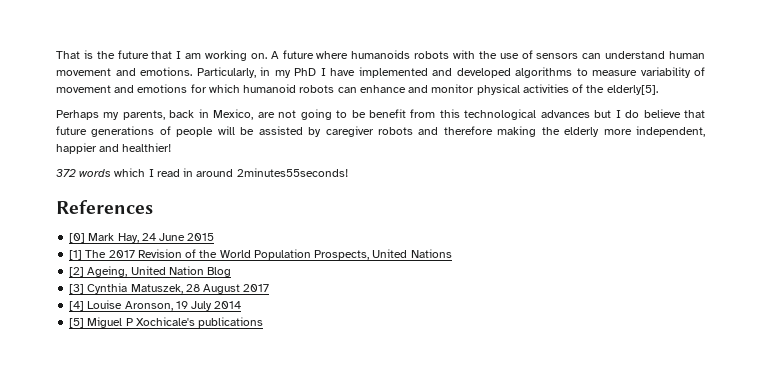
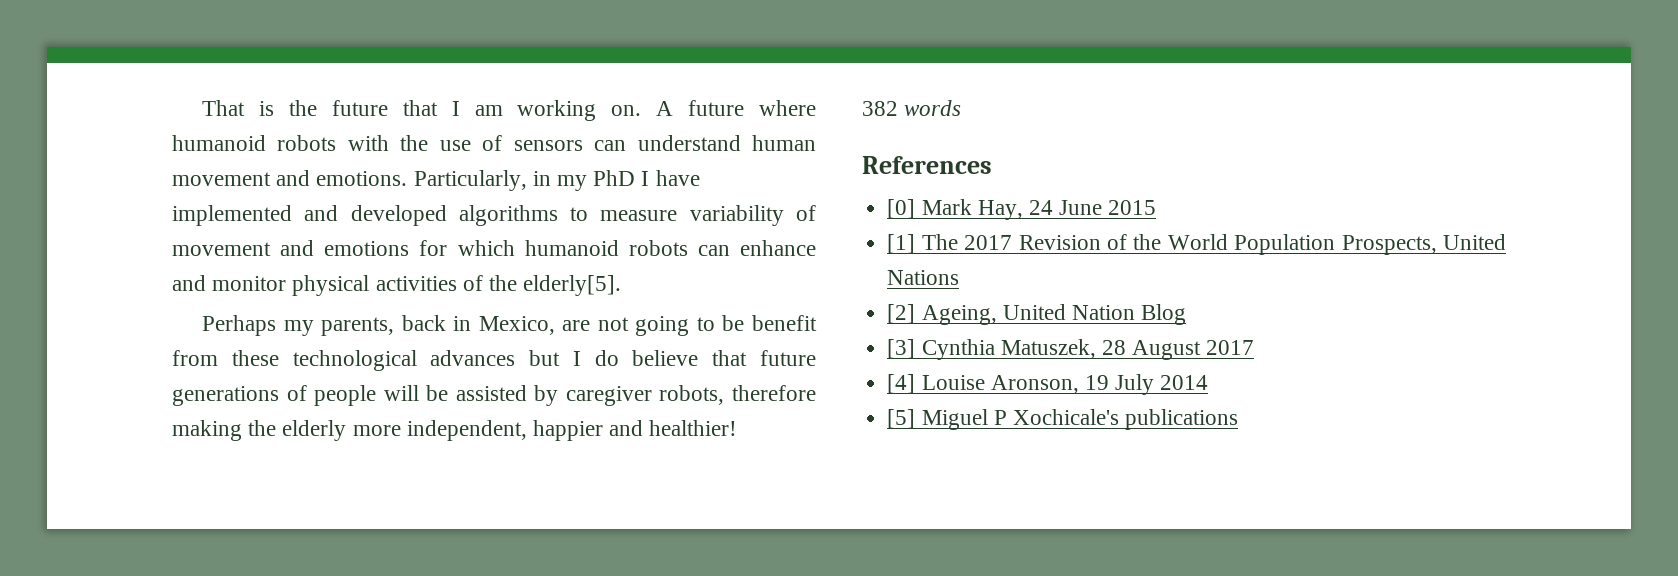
[351,50,411,59] humanoids -> [172,135,266,151] humanoid
[439,109,460,118] this -> [231,350,279,366] these
[377,127,439,135] robots and -> [659,385,725,405] robots,
[56,169,76,177] 372 -> [862,101,898,116] 382
[114,168,348,177] which I read in around 2minutes55seconds! -> (962, 108) none

